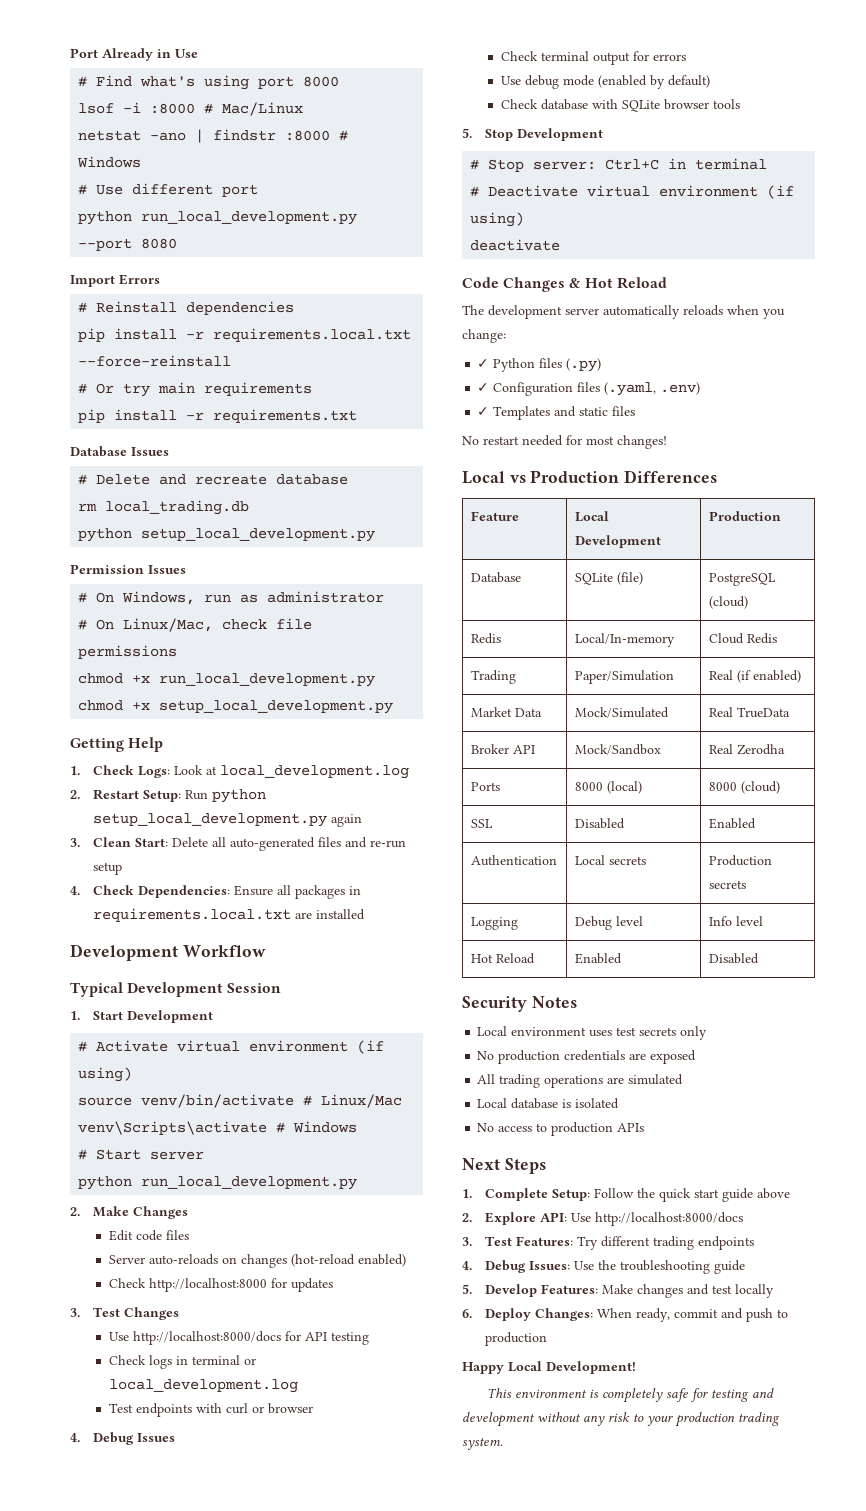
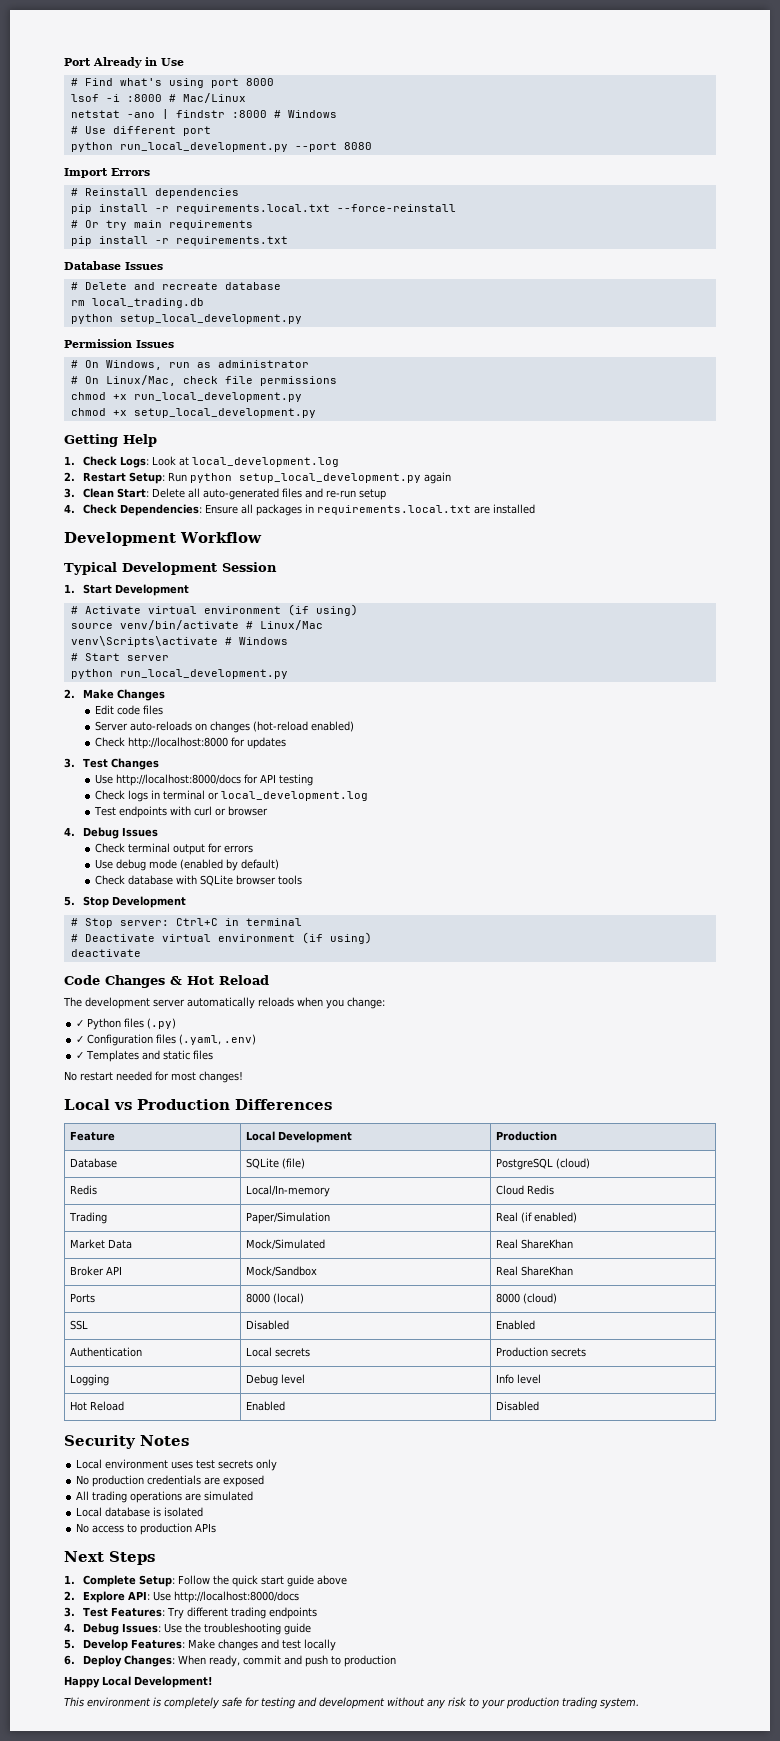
[736,707,790,718] TrueData -> [520,1239,573,1249] ShareKhan
[736,744,785,755] Zerodha -> [520,1266,573,1276] ShareKhan

